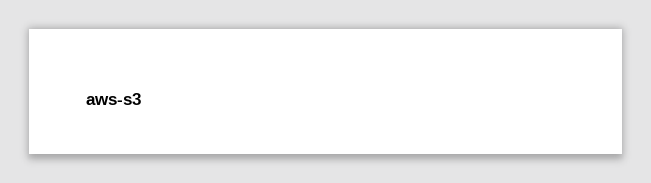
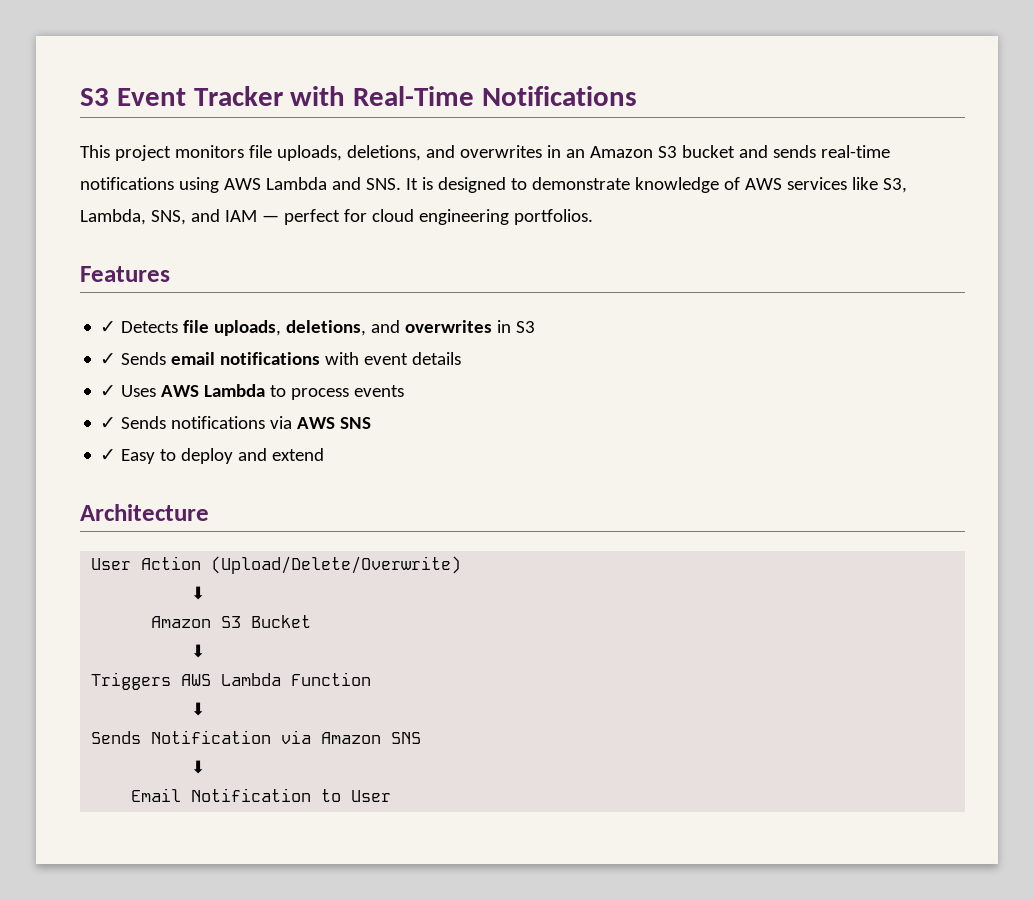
[86,93,141,105] aws-s3 -> [80,86,638,106] [80,145,890,161] [80,177,907,193] [80,209,593,225] [80,266,170,282] [100,320,536,336] [100,352,462,365] [100,384,405,400] [100,416,372,429] [100,448,325,464] [80,504,209,521] [91,556,462,574] [191,586,206,600] [151,615,312,628] [191,644,206,658] [91,672,372,690] [191,702,206,716] [91,730,422,744] [191,760,206,774] [131,788,392,802] S3 Event Tracker with Real-Time Notifications // This project monitors file uploads, deletions, and overwrites in an Amazon S3 bucket and sends real-time notifications using AWS Lambda and SNS. It is designed to demonstrate knowledge of AWS services like S3, Lambda, SNS, and IAM — perfect for cloud engineering portfolios. // Features // ✓ Detects file uploads, deletions, and overwrites in S3 // ✓ Sends email notifications with event details // ✓ Uses AWS Lambda to process events // ✓ Sends notifications via AWS SNS // ✓ Easy to deploy and extend // Architecture // User Action (Upload/Delete/Overwrite) // ⬇ // Amazon S3 Bucket // ⬇ // Triggers AWS Lambda Function // ⬇ // Sends Notification via Amazon SNS // ⬇ // Email Notification to User

